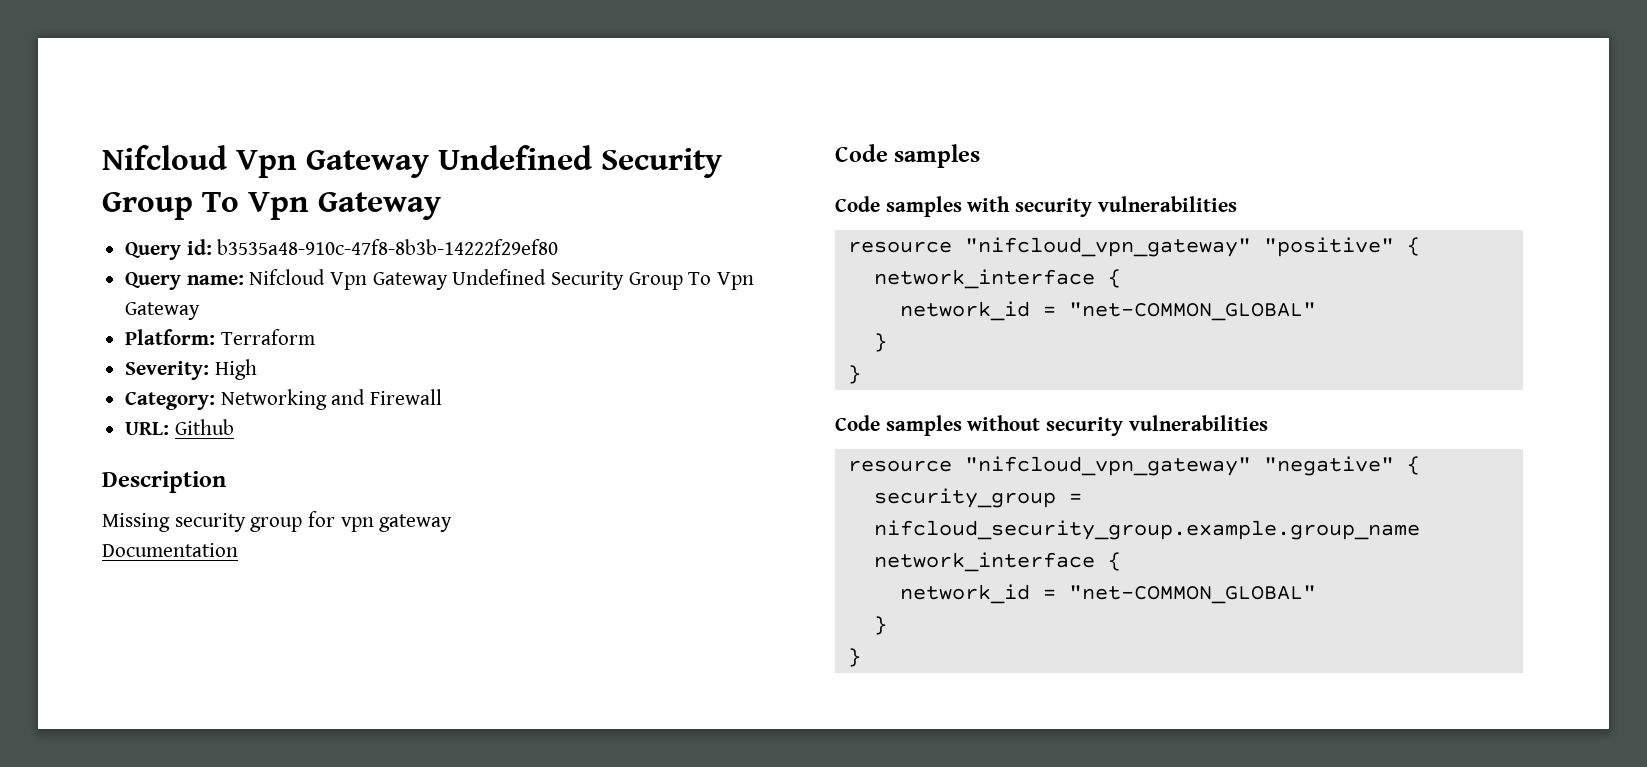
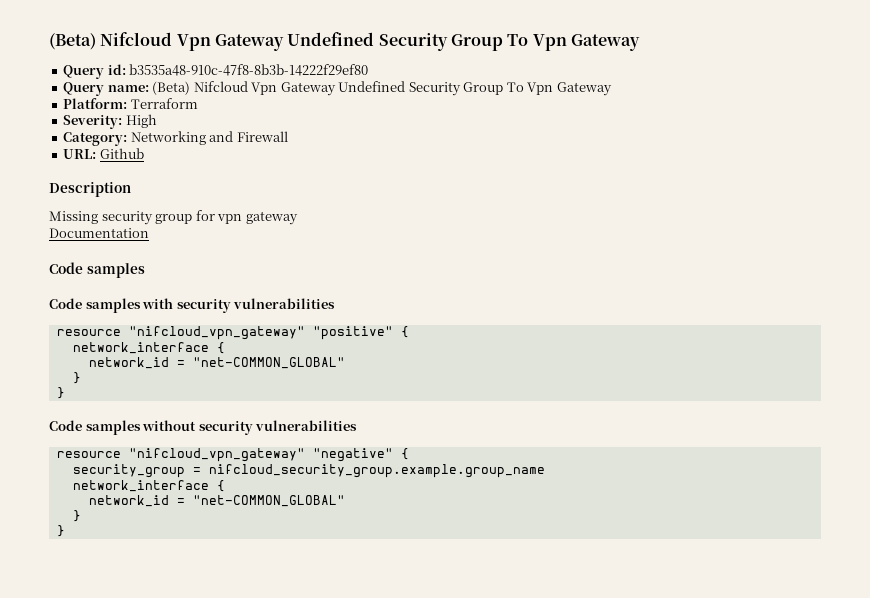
(102, 157) none -> [49,33,96,50] (Beta)
(244, 279) none -> [152,81,191,95] (Beta)

